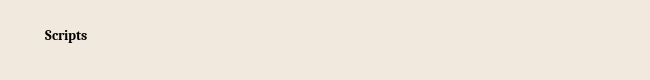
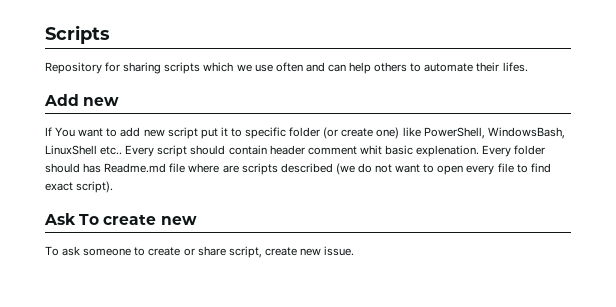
(87, 36) none -> [45,62,528,74] [44,94,120,106] [45,127,565,139] [45,145,546,157] [45,163,551,175] [45,181,114,193] [44,213,197,225] [45,246,355,258] // Repository for sharing scripts which we use often and can help others to automate their lifes. // Add new // If You want to add new script put it to specific folder (or create one) like PowerShell, WindowsBash, LinuxShell etc.. Every script should contain header comment whit basic explenation. Every folder should has Readme.md file where are scripts described (we do not want to open every file to find exact script). // Ask To create new // To ask someone to create or share script, create new issue.

